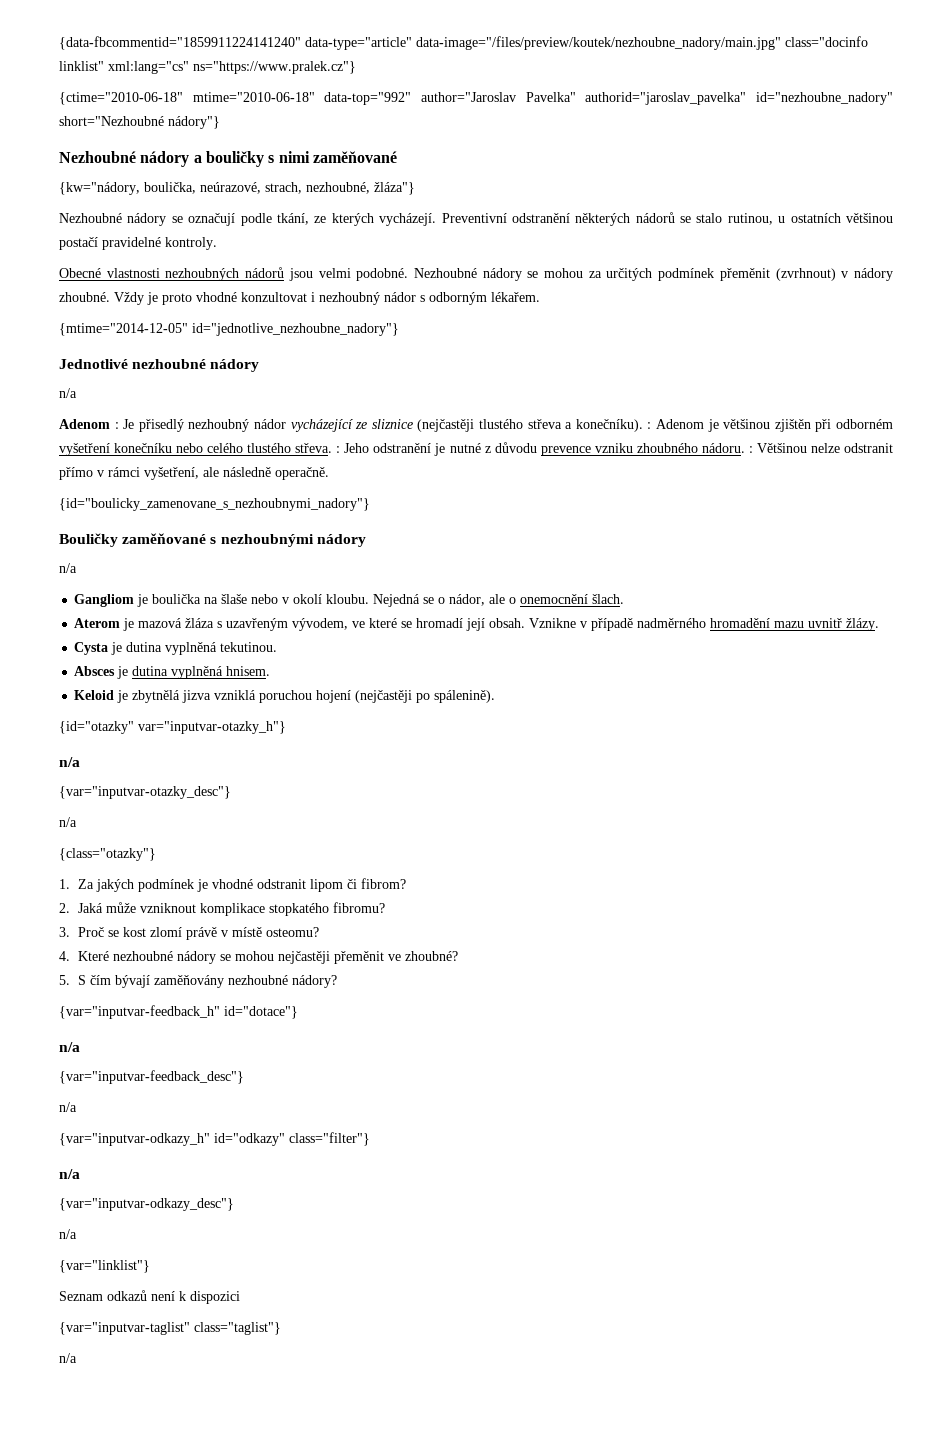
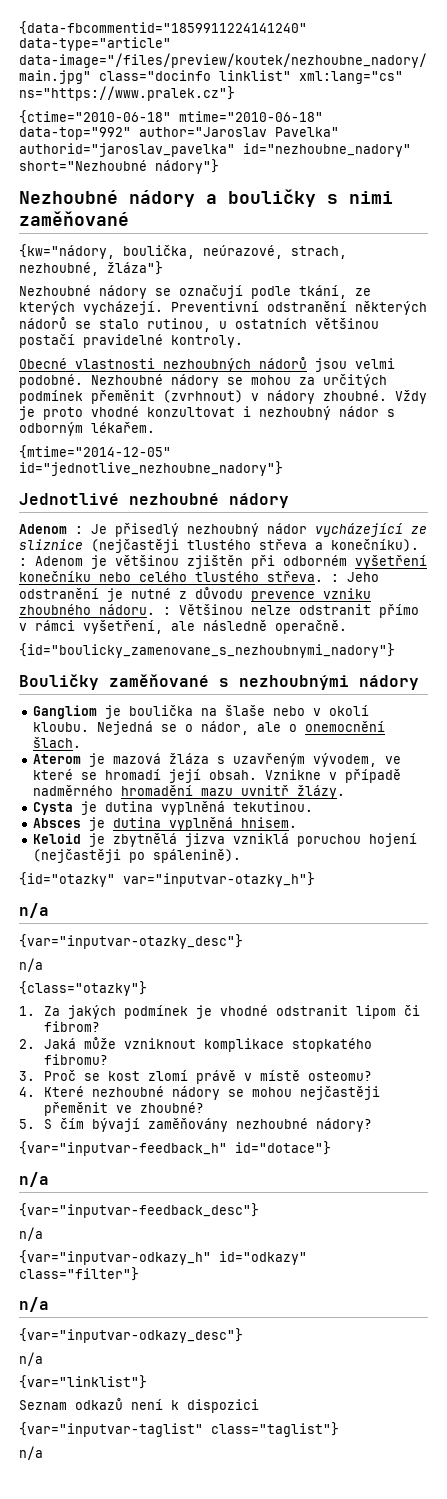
[59,388,77,398] // n/a -> (289, 500) none
[59,563,77,573] // n/a -> (419, 682) none

